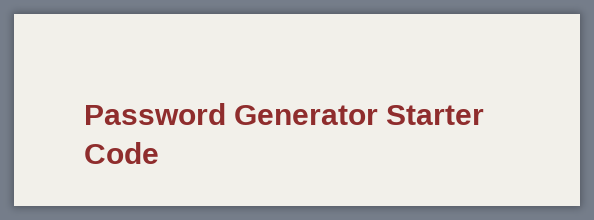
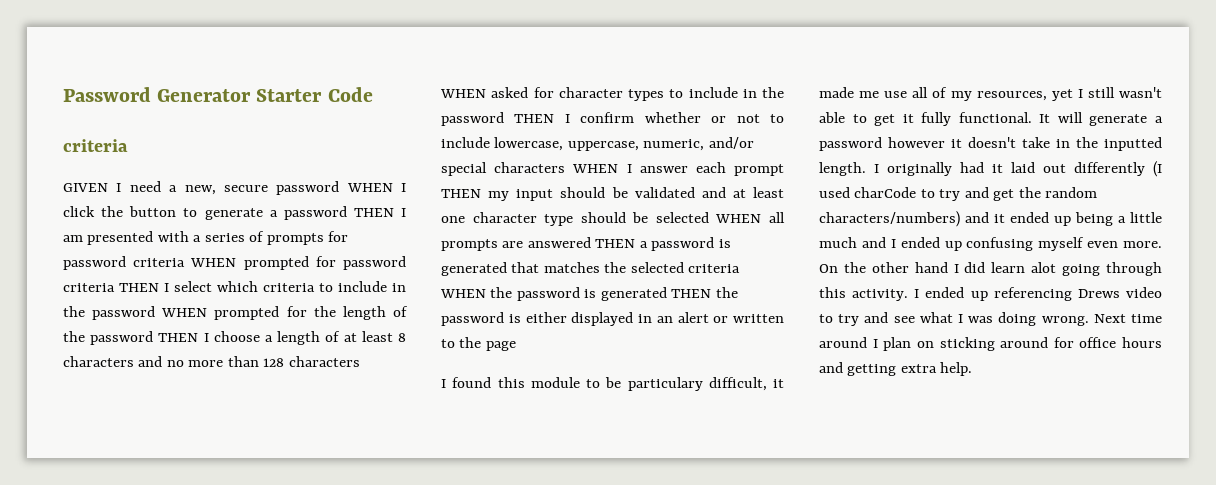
(159, 153) none -> [63,139,128,152] [63,181,406,195] [63,206,406,220] [63,231,349,245] [63,256,407,270] [63,281,406,292] [63,306,408,320] [63,331,406,345] [63,356,360,367] [440,87,784,101] [441,112,784,126] [441,137,754,151] [441,162,784,176] [441,187,784,201] [441,212,785,226] [441,237,731,251] [441,262,741,276] [440,287,738,301] [441,312,784,326] [441,337,516,351] [441,377,784,391] [819,87,1162,101] [819,112,1163,126] [819,137,1162,151] [819,161,1162,177] [819,187,1098,201] [819,211,1162,227] [819,237,1162,251] [819,262,1162,276] [819,287,1162,301] [819,312,1162,326] [819,337,1162,351] [819,362,973,376] // criteria // GIVEN I need a new, secure password WHEN I click the button to generate a password THEN I am presented with a series of prompts for password criteria WHEN prompted for password criteria THEN I select which criteria to include in the password WHEN prompted for the length of the password THEN I choose a length of at least 8 characters and no more than 128 characters WHEN asked for character types to include in the password THEN I confirm whether or not to include lowercase, uppercase, numeric, and/or special characters WHEN I answer each prompt THEN my input should be validated and at least one character type should be selected WHEN all prompts are answered THEN a password is generated that matches the selected criteria WHEN the password is generated THEN the password is either displayed in an alert or written to the page // I found this module to be particulary difficult, it made me use all of my resources, yet I still wasn't able to get it fully functional. It will generate a password however it doesn't take in the inputted length. I originally had it laid out differently (I used charCode to try and get the random characters/numbers) and it ended up being a little much and I ended up confusing myself even more. On the other hand I did learn alot going through this activity. I ended up referencing Drews video to try and see what I was doing wrong. Next time around I plan on sticking around for office hours and getting extra help.

